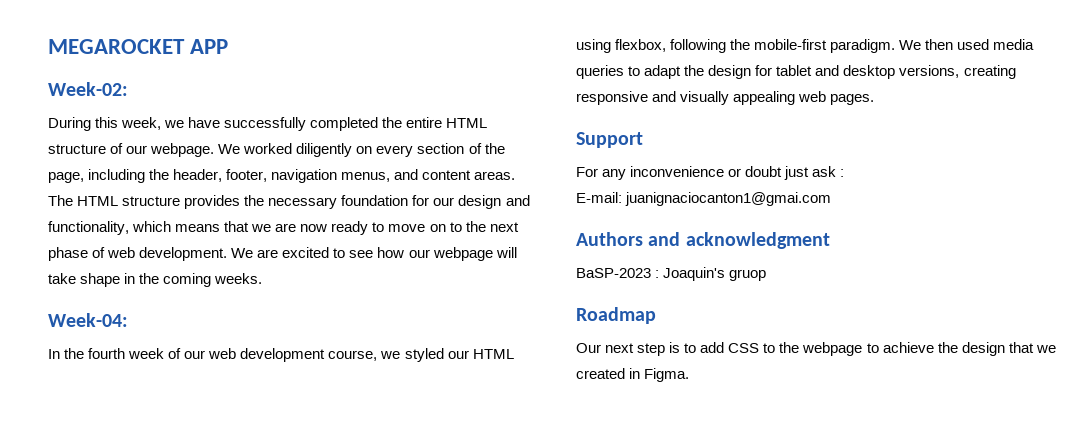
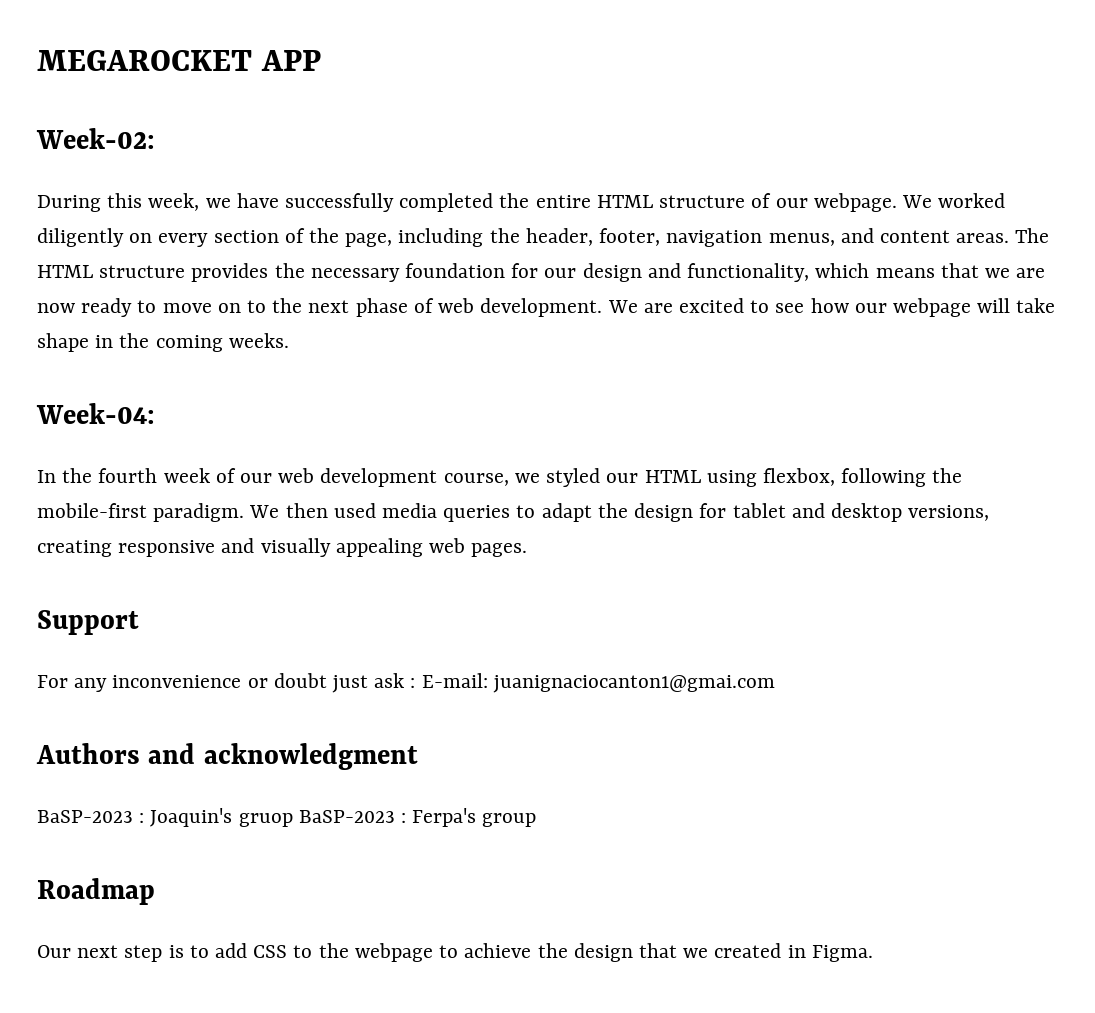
(845, 173) // -> (416, 683) none
(767, 275) none -> [298,808,537,827] BaSP-2023 : Ferpa's group

